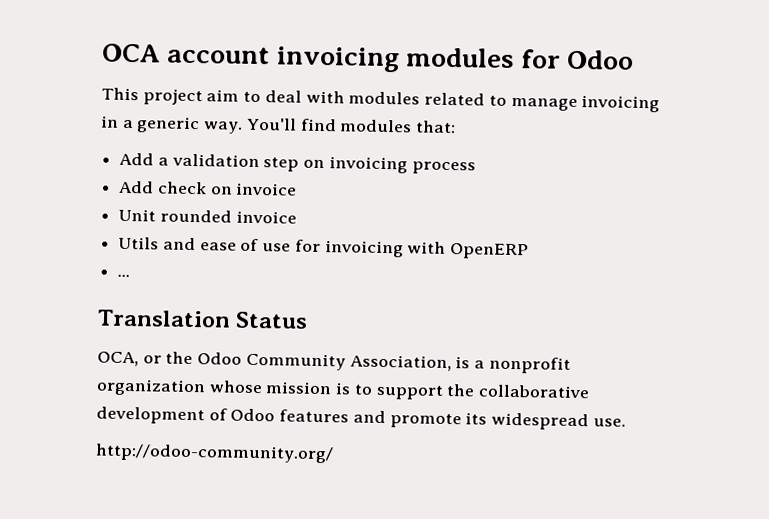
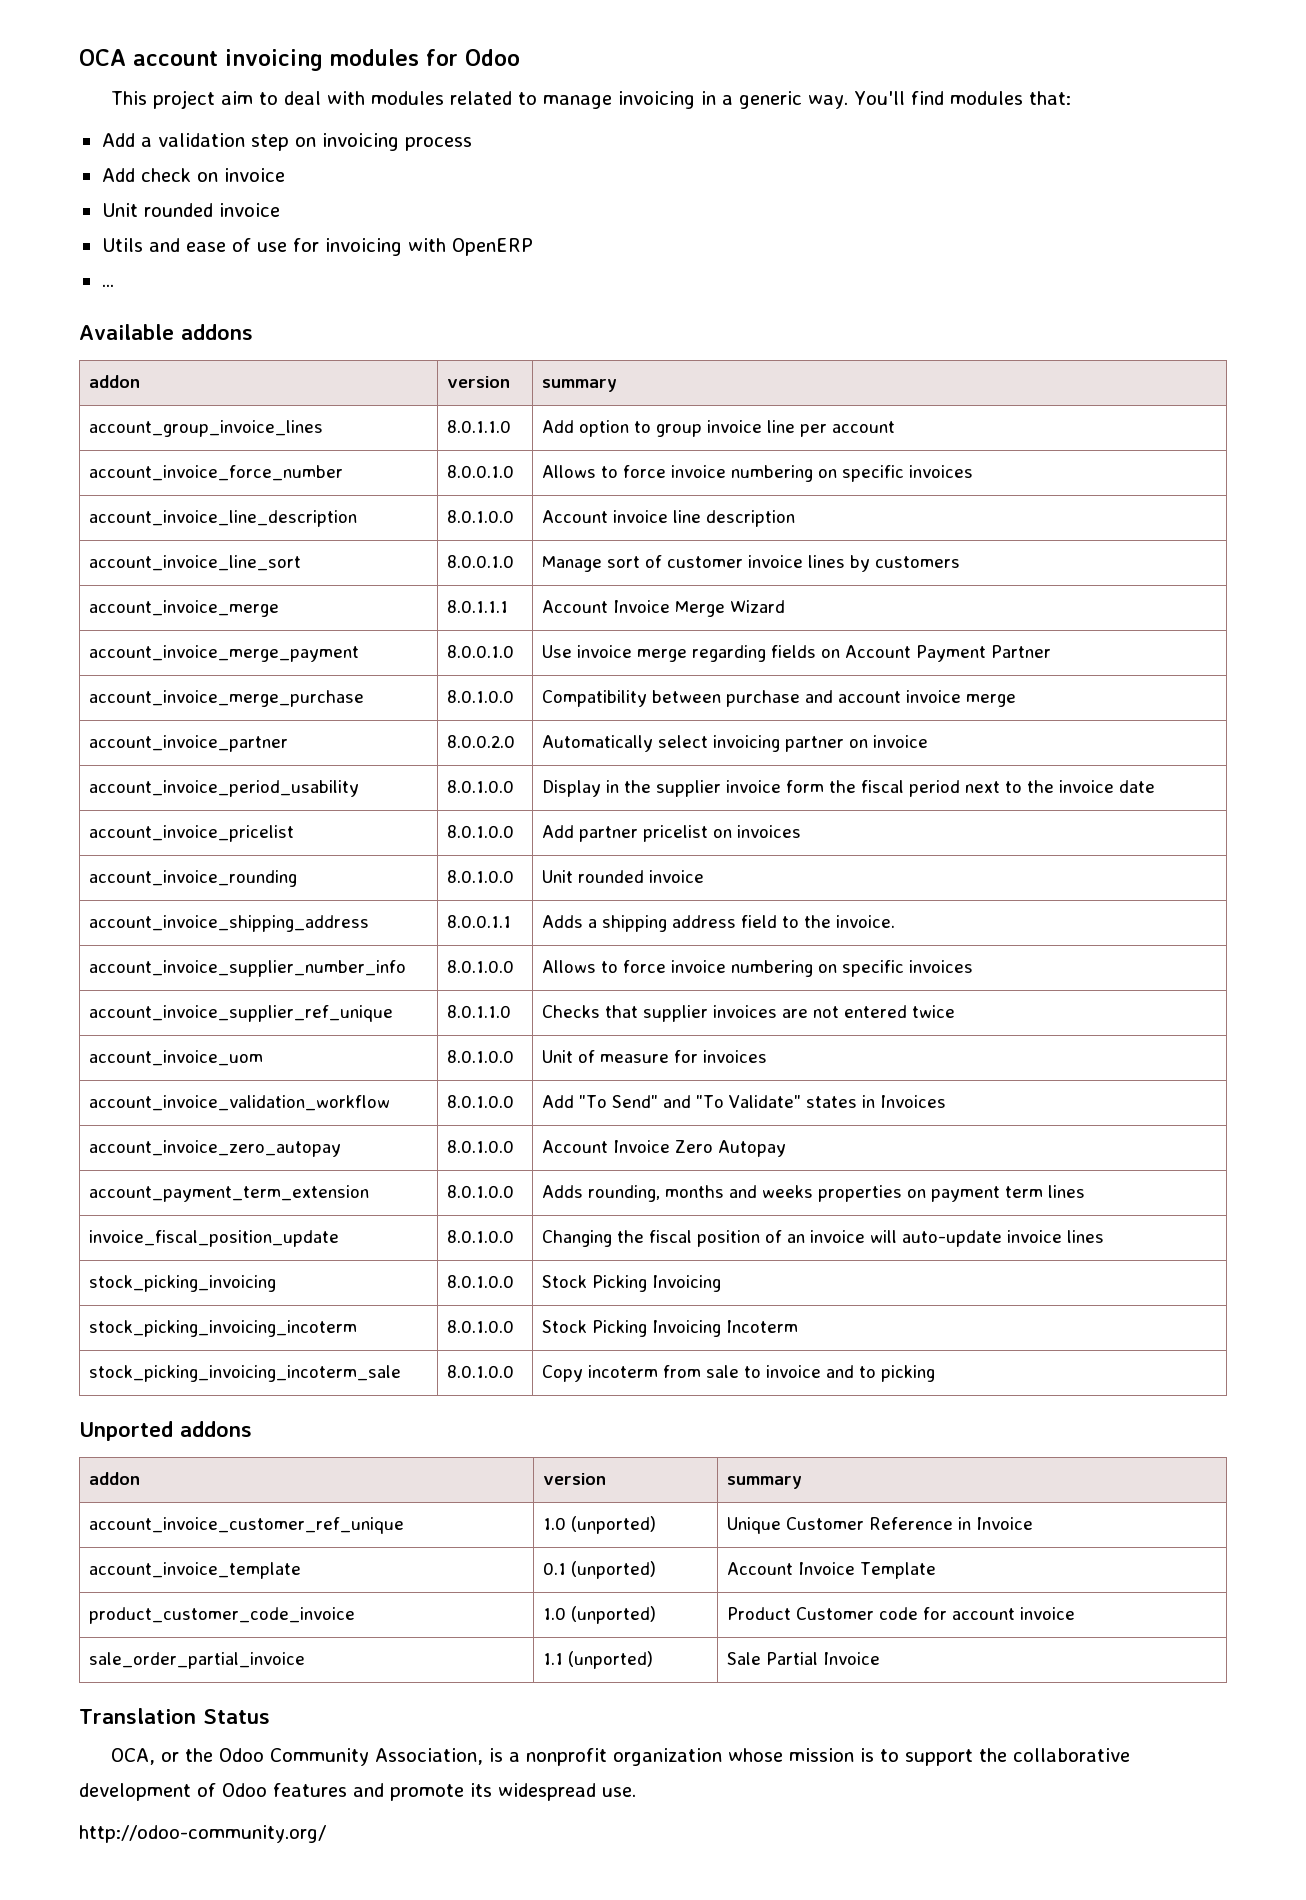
(131, 275) none -> [79,324,253,340] [89,375,141,388] [447,376,511,388] [542,379,618,392] [89,420,324,437] [447,420,512,433] [542,420,896,437] [89,465,344,481] [447,465,515,478] [542,465,974,482] [89,510,358,527] [447,510,515,523] [542,510,796,527] [89,555,302,571] [447,555,515,568] [542,555,961,572] [89,600,280,617] [447,600,509,613] [542,600,786,617] [89,645,360,662] [447,645,515,658] [542,645,1052,662] [89,690,365,707] [447,690,515,703] [542,690,1017,707] [89,735,289,752] [447,735,516,748] [542,735,929,752] [89,780,360,797] [447,780,515,793] [542,780,1156,797] [89,825,295,842] [447,825,515,838] [542,825,802,842] [89,870,298,887] [447,870,515,883] [542,870,705,883] [89,915,370,932] [447,915,512,928] [542,915,896,932] [89,960,407,977] [447,960,515,973] [542,960,974,977] [89,1005,394,1022] [447,1005,512,1018] [542,1005,956,1022] [89,1050,264,1066] [447,1050,515,1063] [542,1050,768,1063] [89,1095,391,1111] [447,1095,515,1108] [542,1095,947,1108] [89,1140,342,1157] [447,1140,515,1153] [542,1140,787,1157] [89,1185,370,1202] [447,1185,515,1198] [542,1185,1086,1202] [89,1230,340,1247] [447,1230,515,1243] [542,1230,1105,1247] [89,1275,277,1292] [447,1275,515,1288] [542,1275,722,1292] [89,1320,358,1337] [447,1320,515,1333] [542,1320,799,1337] [89,1365,402,1382] [447,1365,515,1378] [542,1365,936,1382] [79,1421,252,1441] [89,1472,141,1485] [543,1473,607,1485] [727,1476,803,1489] [89,1517,405,1534] [543,1516,657,1534] [727,1517,1034,1534] [89,1562,302,1579] [543,1561,657,1579] [727,1562,937,1579] [89,1607,356,1624] [543,1606,657,1624] [727,1607,1076,1620] [89,1652,306,1669] [543,1651,654,1669] [727,1652,881,1665] // Available addons // addon | version | summary // account_group_invoice_lines | 8.0.1.1.0 | Add option to group invoice line per account // account_invoice_force_number | 8.0.0.1.0 | Allows to force invoice numbering on specific invoices // account_invoice_line_description | 8.0.1.0.0 | Account invoice line description // account_invoice_line_sort | 8.0.0.1.0 | Manage sort of customer invoice lines by customers // account_invoice_merge | 8.0.1.1.1 | Account Invoice Merge Wizard // account_invoice_merge_payment | 8.0.0.1.0 | Use invoice merge regarding fields on Account Payment Partner // account_invoice_merge_purchase | 8.0.1.0.0 | Compatibility between purchase and account invoice merge // account_invoice_partner | 8.0.0.2.0 | Automatically select invoicing partner on invoice // account_invoice_period_usability | 8.0.1.0.0 | Display in the supplier invoice form the fiscal period next to the invoice date // account_invoice_pricelist | 8.0.1.0.0 | Add partner pricelist on invoices // account_invoice_rounding | 8.0.1.0.0 | Unit rounded invoice // account_invoice_shipping_address | 8.0.0.1.1 | Adds a shipping address field to the invoice. // account_invoice_supplier_number_info | 8.0.1.0.0 | Allows to force invoice numbering on specific invoices // account_invoice_supplier_ref_unique | 8.0.1.1.0 | Checks that supplier invoices are not entered twice // account_invoice_uom | 8.0.1.0.0 | Unit of measure for invoices // account_invoice_validation_workflow | 8.0.1.0.0 | Add "To Send" and "To Validate" states in Invoices // account_invoice_zero_autopay | 8.0.1.0.0 | Account Invoice Zero Autopay // account_payment_term_extension | 8.0.1.0.0 | Adds rounding, months and weeks properties on payment term lines // invoice_fiscal_position_update | 8.0.1.0.0 | Changing the fiscal position of an invoice will auto-update invoice lines // stock_picking_invoicing | 8.0.1.0.0 | Stock Picking Invoicing // stock_picking_invoicing_incoterm | 8.0.1.0.0 | Stock Picking Invoicing Incoterm // stock_picking_invoicing_incoterm_sale | 8.0.1.0.0 | Copy incoterm from sale to invoice and to picking // Unported addons // addon | version | summary // account_invoice_customer_ref_unique | 1.0 (unported) | Unique Customer Reference in Invoice // account_invoice_template | 0.1 (unported) | Account Invoice Template // product_customer_code_invoice | 1.0 (unported) | Product Customer code for account invoice // sale_order_partial_invoice | 1.1 (unported) | Sale Partial Invoice

